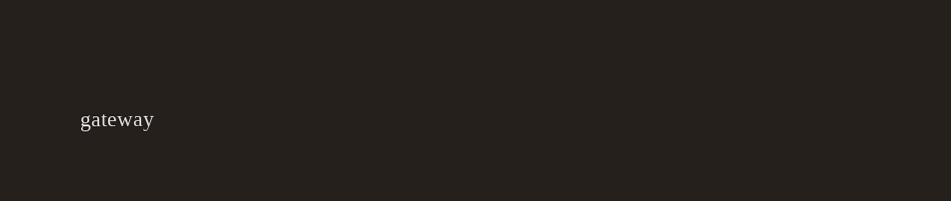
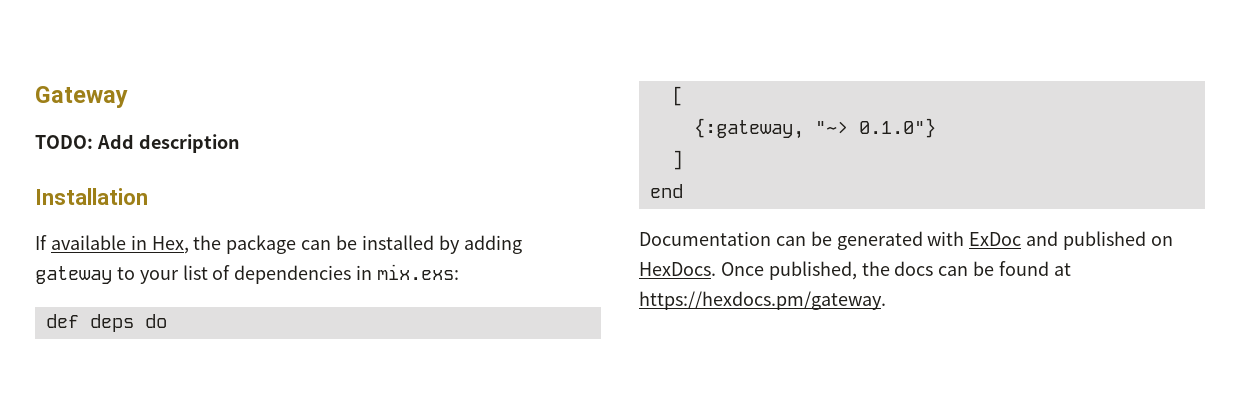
[80,113,155,132] gateway -> [35,86,128,108] [35,134,240,153] [35,188,148,205] [35,235,522,254] [35,264,460,284] [45,314,167,332] [671,86,683,106] [693,118,936,139] [671,150,683,170] [649,184,683,198] [639,231,1173,250] [639,261,1071,280] [639,291,886,310] Gateway // TODO: Add description // Installation // If available in Hex, the package can be installed by adding gateway to your list of dependencies in mix.exs: // def deps do // [ // {:gateway, "~> 0.1.0"} // ] // end // Documentation can be generated with ExDoc and published on HexDocs. Once published, the docs can be found at https://hexdocs.pm/gateway.

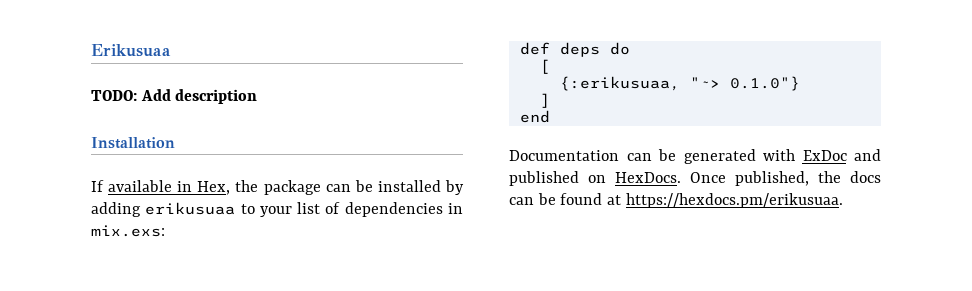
[35,86,128,108] Gateway -> [91,44,171,57] Erikusuaa
[35,266,112,284] gateway -> [145,202,236,215] erikusuaa
[693,118,804,139] {:gateway, -> [559,76,680,91] {:erikusuaa,
[639,291,886,310] https://hexdocs.pm/gateway. -> [625,193,843,208] https://hexdocs.pm/erikusuaa.

